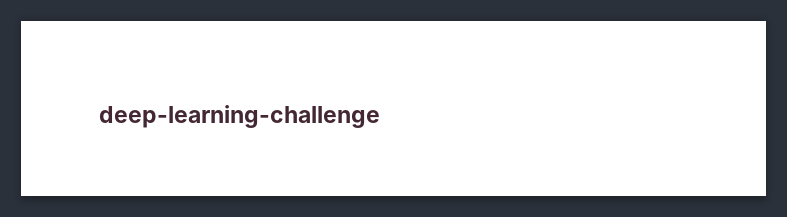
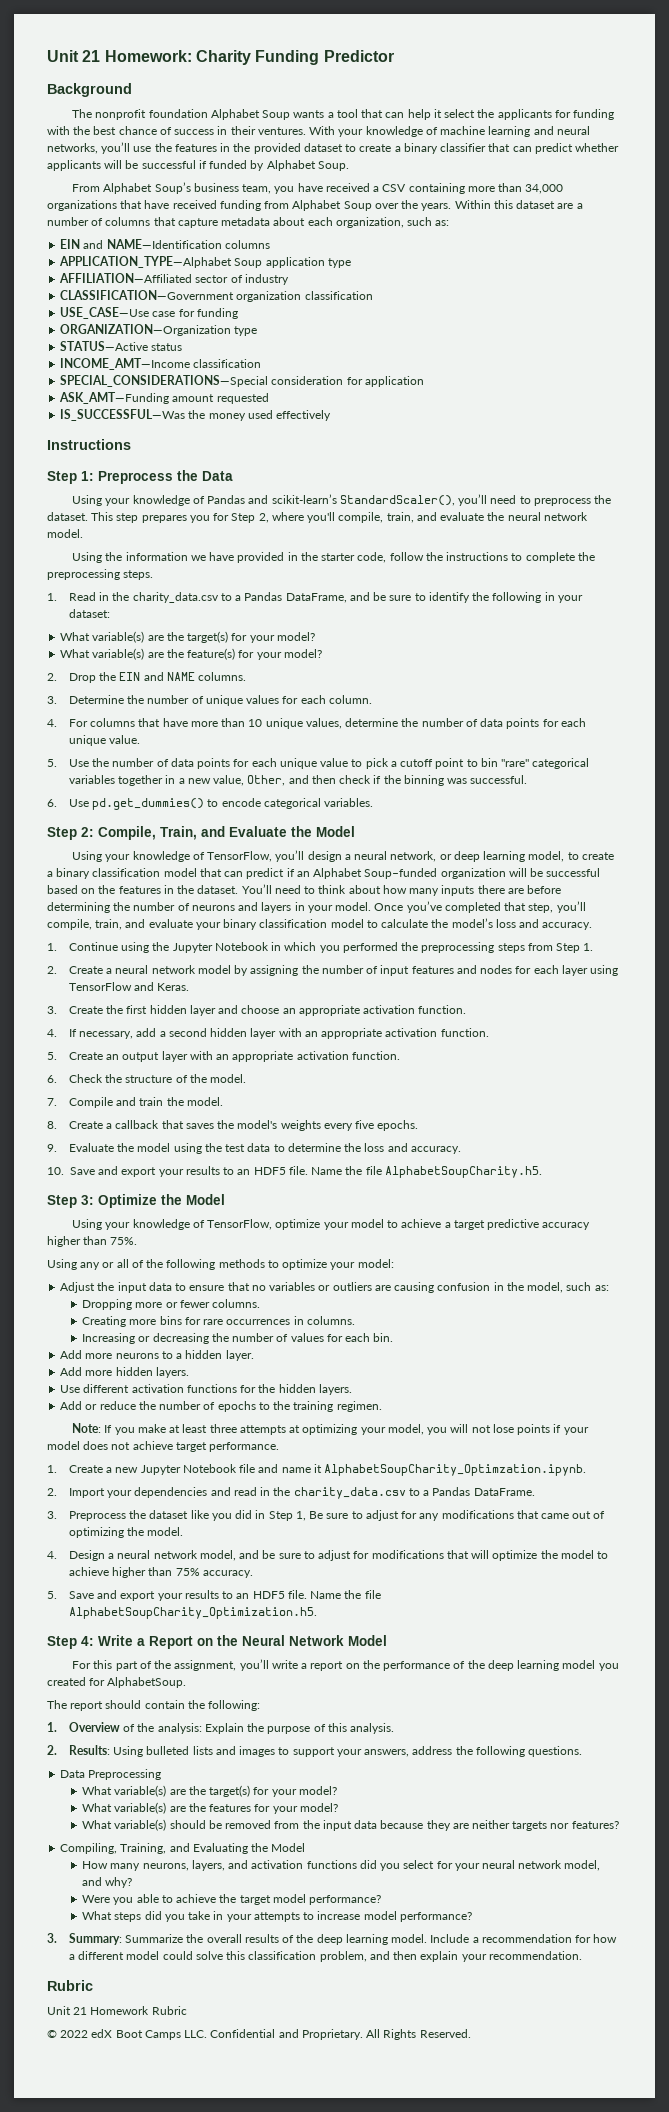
[99,105,380,128] deep-learning-challenge -> [47,50,394,65] [47,83,132,97] [72,109,615,120] [47,126,590,137] [47,142,620,154] [47,160,349,171] [72,182,564,194] [47,200,583,211] [47,217,450,228] [60,239,270,249] [59,256,351,268] [59,273,289,285] [60,290,373,302] [60,307,238,319] [60,324,258,336] [60,341,183,351] [60,358,262,370] [60,375,424,387] [59,392,269,404] [60,409,332,421] [47,439,131,450] [47,470,233,484] [72,494,612,506] [47,512,588,523] [47,529,83,538] [72,552,595,563] [47,569,154,580] [47,592,583,603] [68,609,110,618] [60,631,315,643] [60,648,322,660] [47,672,247,683] [47,695,372,706] [47,718,586,729] [68,735,141,746] [47,758,590,769] [68,775,528,786] [47,798,374,810] [47,826,355,840] [72,850,614,862] [47,868,601,879] [47,884,562,896] [47,901,586,913] [47,918,593,930] [47,942,594,953] [47,965,618,976] [68,982,190,991] [47,1005,467,1016] [47,1028,489,1039] [47,1051,400,1062] [47,1074,247,1083] [47,1097,223,1108] [47,1120,419,1131] [47,1143,461,1154] [47,1166,542,1178] [47,1194,225,1208] [72,1219,591,1230] [47,1236,138,1247] [47,1259,394,1270] [60,1282,609,1293] [82,1299,261,1310] [82,1316,355,1327] [82,1333,394,1344] [60,1350,254,1361] [60,1367,189,1378] [60,1384,352,1395] [60,1401,382,1412] [72,1423,589,1435] [47,1441,280,1452] [47,1464,587,1476] [47,1487,535,1499] [47,1510,606,1521] [68,1527,184,1538] [47,1550,608,1561] [68,1567,253,1578] [47,1590,381,1601] [68,1607,317,1619] [47,1635,387,1649] [72,1659,619,1671] [47,1677,187,1688] [47,1700,261,1711] [47,1722,395,1734] [47,1745,583,1757] [60,1769,162,1780] [82,1785,337,1797] [82,1802,338,1814] [82,1819,619,1831] [60,1843,306,1854] [82,1860,601,1871] [82,1877,133,1888] [82,1894,382,1905] [82,1911,472,1922] [47,1933,618,1945] [68,1951,582,1962] [47,1980,93,1991] [47,2006,187,2015] [47,2029,471,2040] Unit 21 Homework: Charity Funding Predictor // Background // The nonprofit foundation Alphabet Soup wants a tool that can help it select the applicants for funding with the best chance of success in their ventures. With your knowledge of machine learning and neural networks, you’ll use the features in the provided dataset to create a binary classifier that can predict whether applicants will be successful if funded by Alphabet Soup. // From Alphabet Soup’s business team, you have received a CSV containing more than 34,000 organizations that have received funding from Alphabet Soup over the years. Within this dataset are a number of columns that capture metadata about each organization, such as: // EIN and NAME—Identification columns // APPLICATION_TYPE—Alphabet Soup application type // AFFILIATION—Affiliated sector of industry // CLASSIFICATION—Government organization classification // USE_CASE—Use case for funding // ORGANIZATION—Organization type // STATUS—Active status // INCOME_AMT—Income classification // SPECIAL_CONSIDERATIONS—Special consideration for application // ASK_AMT—Funding amount requested // IS_SUCCESSFUL—Was the money used effectively // Instructions // Step 1: Preprocess the Data // Using your knowledge of Pandas and scikit-learn’s StandardScaler(), you’ll need to preprocess the dataset. This step prepares you for Step 2, where you'll compile, train, and evaluate the neural network model. // Using the information we have provided in the starter code, follow the instructions to complete the preprocessing steps. // 1. Read in the charity_data.csv to a Pandas DataFrame, and be sure to identify the following in your dataset: // What variable(s) are the target(s) for your model? // What variable(s) are the feature(s) for your model? // 2. Drop the EIN and NAME columns. // 3. Determine the number of unique values for each column. // 4. For columns that have more than 10 unique values, determine the number of data points for each unique value. // 5. Use the number of data points for each unique value to pick a cutoff point to bin "rare" categorical variables together in a new value, Other, and then check if the binning was successful. // 6. Use pd.get_dummies() to encode categorical variables. // Step 2: Compile, Train, and Evaluate the Model // Using your knowledge of TensorFlow, you’ll design a neural network, or deep learning model, to create a binary classification model that can predict if an Alphabet Soup–funded organization will be successful based on the features in the dataset. You’ll need to think about how many inputs there are before determining the number of neurons and layers in your model. Once you’ve completed that step, you’ll compile, train, and evaluate your binary classification model to calculate the model’s loss and accuracy. // 1. Continue using the Jupyter Notebook in which you performed the preprocessing steps from Step 1. // 2. Create a neural network model by assigning the number of input features and nodes for each layer using TensorFlow and Keras. // 3. Create the first hidden layer and choose an appropriate activation function. // 4. If necessary, add a second hidden layer with an appropriate activation function. // 5. Create an output layer with an appropriate activation function. // 6. Check the structure of the model. // 7. Compile and train the model. // 8. Create a callback that saves the model's weights every five epochs. // 9. Evaluate the model using the test data to determine the loss and accuracy. // 10. Save and export your results to an HDF5 file. Name the file AlphabetSoupCharity.h5. // Step 3: Optimize the Model // Using your knowledge of TensorFlow, optimize your model to achieve a target predictive accuracy higher than 75%. // Using any or all of the following methods to optimize your model: // Adjust the input data to ensure that no variables or outliers are causing confusion in the model, such as: // Dropping more or fewer columns. // Creating more bins for rare occurrences in columns. // Increasing or decreasing the number of values for each bin. // Add more neurons to a hidden layer. // Add more hidden layers. // Use different activation functions for the hidden layers. // Add or reduce the number of epochs to the training regimen. // Note: If you make at least three attempts at optimizing your model, you will not lose points if your model does not achieve target performance. // 1. Create a new Jupyter Notebook file and name it AlphabetSoupCharity_Optimzation.ipynb. // 2. Import your dependencies and read in the charity_data.csv to a Pandas DataFrame. // 3. Preprocess the dataset like you did in Step 1, Be sure to adjust for any modifications that came out of optimizing the model. // 4. Design a neural network model, and be sure to adjust for modifications that will optimize the model to achieve higher than 75% accuracy. // 5. Save and export your results to an HDF5 file. Name the file AlphabetSoupCharity_Optimization.h5. // Step 4: Write a Report on the Neural Network Model // For this part of the assignment, you’ll write a report on the performance of the deep learning model you created for AlphabetSoup. // The report should contain the following: // 1. Overview of the analysis: Explain the purpose of this analysis. // 2. Results: Using bulleted lists and images to support your answers, address the following questions. // Data Preprocessing // What variable(s) are the target(s) for your model? // What variable(s) are the features for your model? // What variable(s) should be removed from the input data because they are neither targets nor features? // Compiling, Training, and Evaluating the Model // How many neurons, layers, and activation functions did you select for your neural network model, and why? // Were you able to achieve the target model performance? // What steps did you take in your attempts to increase model performance? // 3. Summary: Summarize the overall results of the deep learning model. Include a recommendation for how a different model could solve this classification problem, and then explain your recommendation. // Rubric // Unit 21 Homework Rubric // © 2022 edX Boot Camps LLC. Confidential and Proprietary. All Rights Reserved.

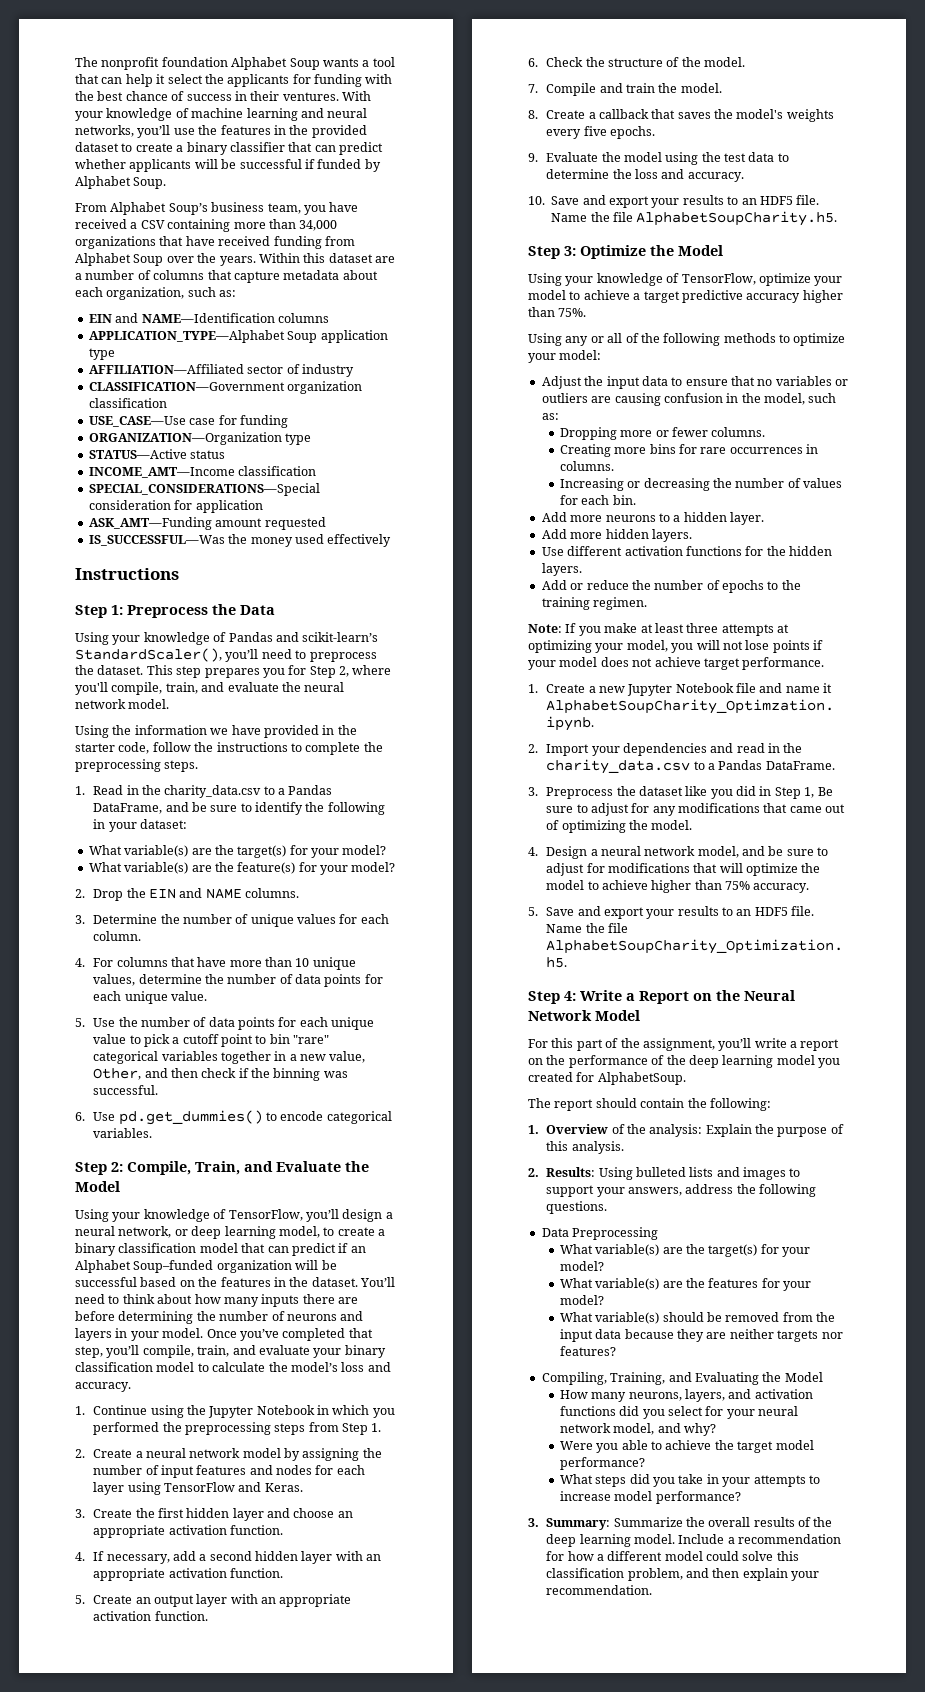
[47,50,394,65] [47,83,132,97] Unit 21 Homework: Charity Funding Predictor // Background // -> (75, 62) none
[47,1980,93,1991] [47,2006,187,2015] [47,2029,471,2040] // Rubric // Unit 21 Homework Rubric // © 2022 edX Boot Camps LLC. Confidential and Proprietary. All Rights Reserved. -> (653, 1590) none

